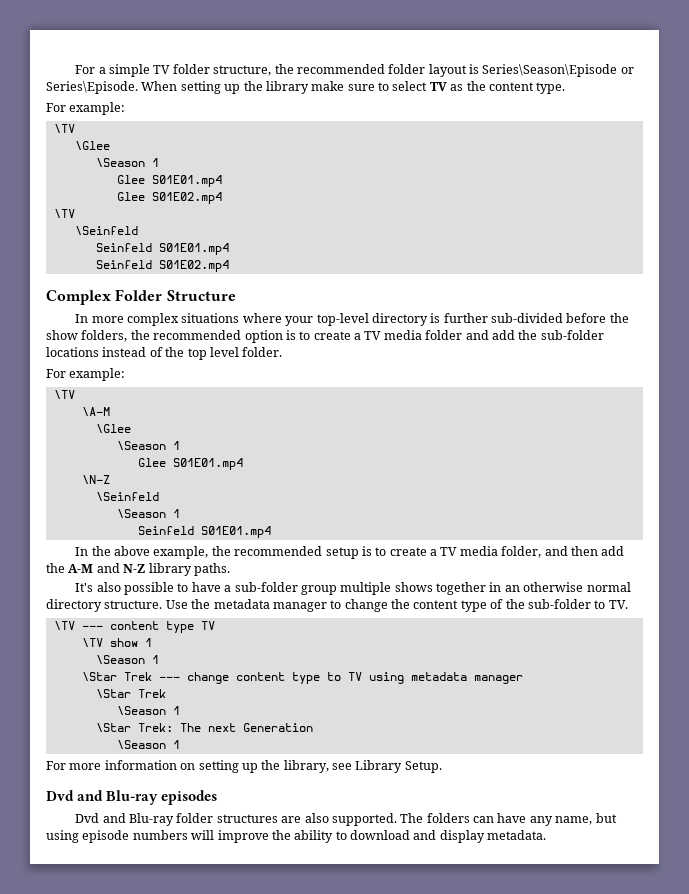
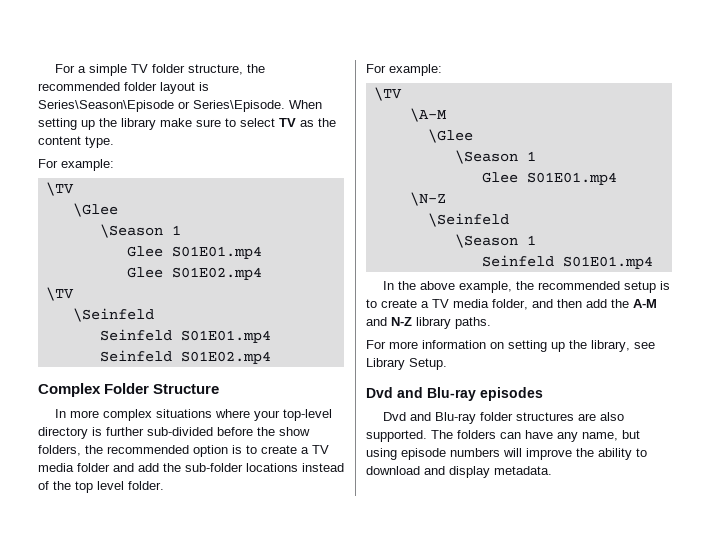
[75,582,631,595] [46,599,628,612] [53,621,215,633] [81,638,152,647] [95,655,159,664] [81,672,523,684] [95,689,166,698] [116,706,180,715] [95,723,313,732] [116,740,180,749] // It's also possible to have a sub-folder group multiple shows together in an otherwise normal directory structure. Use the metadata manager to change the content type of the sub-folder to TV. // \TV --- content type TV // \TV show 1 // \Season 1 // \Star Trek --- change content type to TV using metadata manager // \Star Trek // \Season 1 // \Star Trek: The next Generation // \Season 1 -> (491, 323) none

